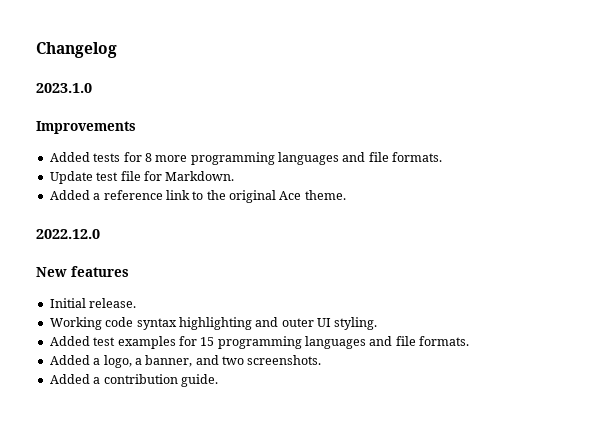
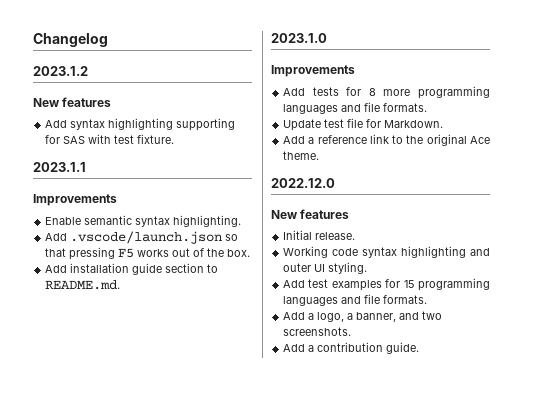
(117, 50) none -> [33,66,88,76] [33,97,112,107] [45,118,236,131] [45,134,175,144] [33,162,86,172] [33,194,117,206] [45,215,242,227] [45,231,239,244] [45,247,251,260] [45,263,219,275] [45,280,121,290] // 2023.1.2 // New features // Add syntax highlighting supporting for SAS with test fixture. // 2023.1.1 // Improvements // Enable semantic syntax highlighting. // Add .vscode/launch.json so that pressing F5 works out of the box. // Add installation guide section to README.md.
[49,152,90,162] Added -> [283,88,306,96] Add
[49,190,90,200] Added -> [283,136,306,144] Add
[49,336,90,346] Added -> [283,280,306,288] Add
[49,355,90,365] Added -> [283,312,306,320] Add
[49,374,90,384] Added -> [283,344,306,352] Add

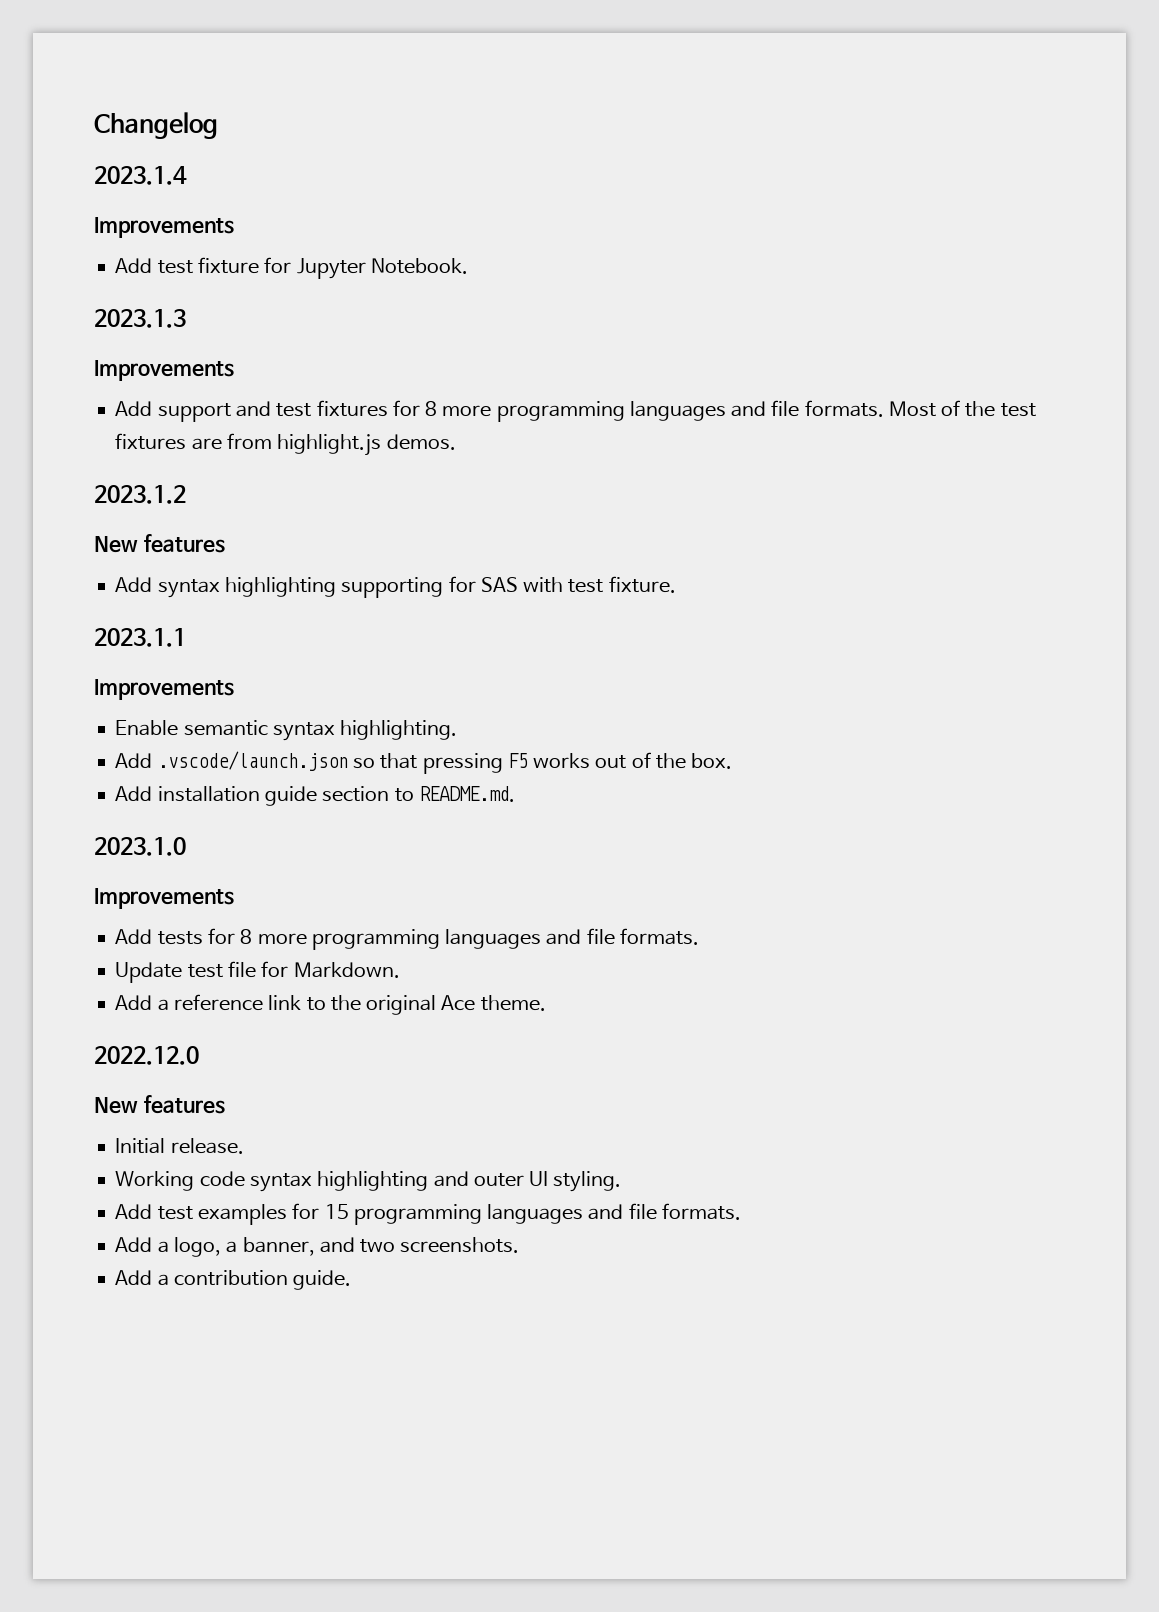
(108, 40) none -> [94,166,187,185] [94,217,234,238] [115,257,468,279] [94,309,186,328] [94,360,234,381] [115,400,1036,422] [115,433,456,456] // 2023.1.4 // Improvements // Add test fixture for Jupyter Notebook. // 2023.1.3 // Improvements // Add support and test fixtures for 8 more programming languages and file formats. Most of the test fixtures are from highlight.js demos.

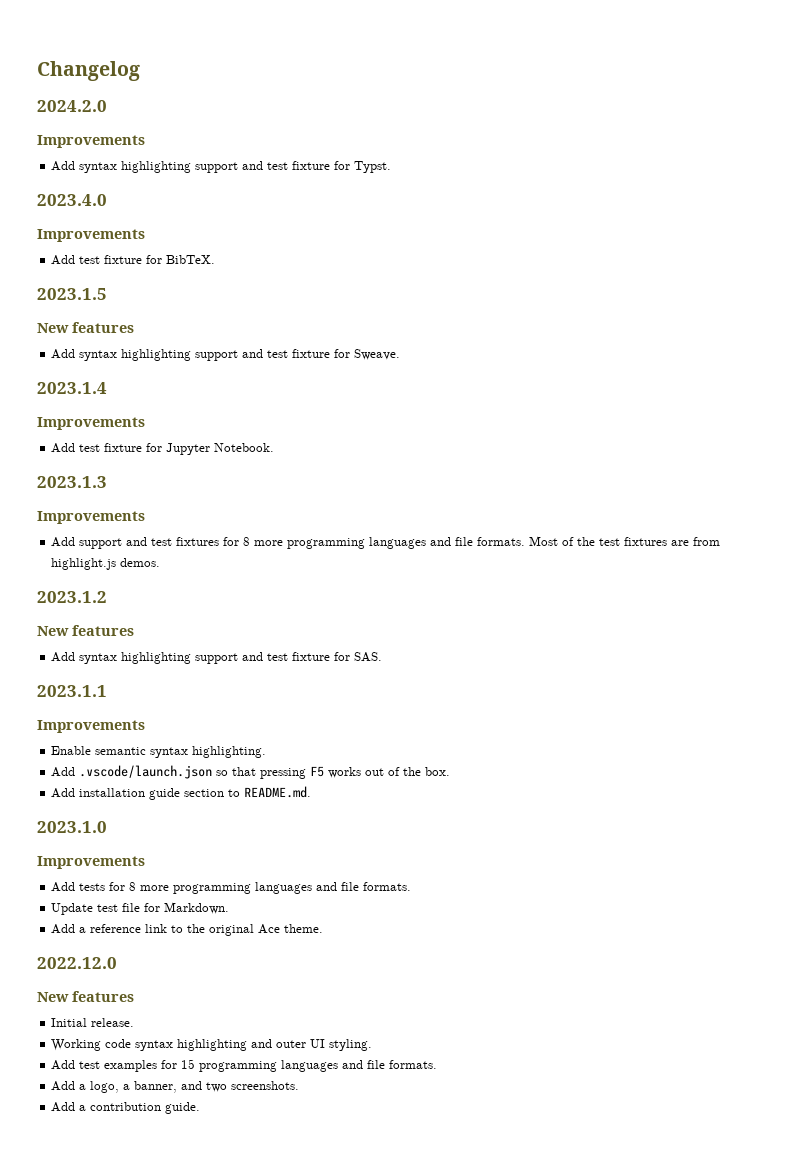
(218, 125) none -> [37,100,107,112] [37,135,145,148] [51,161,392,173] [37,194,107,206] [37,229,145,242] [51,255,216,265] [37,288,107,300] [37,322,134,333] [51,349,401,361] // 2024.2.0 // Improvements // Add syntax highlighting support and test fixture for Typst. // 2023.4.0 // Improvements // Add test fixture for BibTeX. // 2023.1.5 // New features // Add syntax highlighting support and test fixture for Sweave.
[341,576,676,598] supporting for SAS with test fixture. -> [195,652,383,664] support and test fixture for SAS.

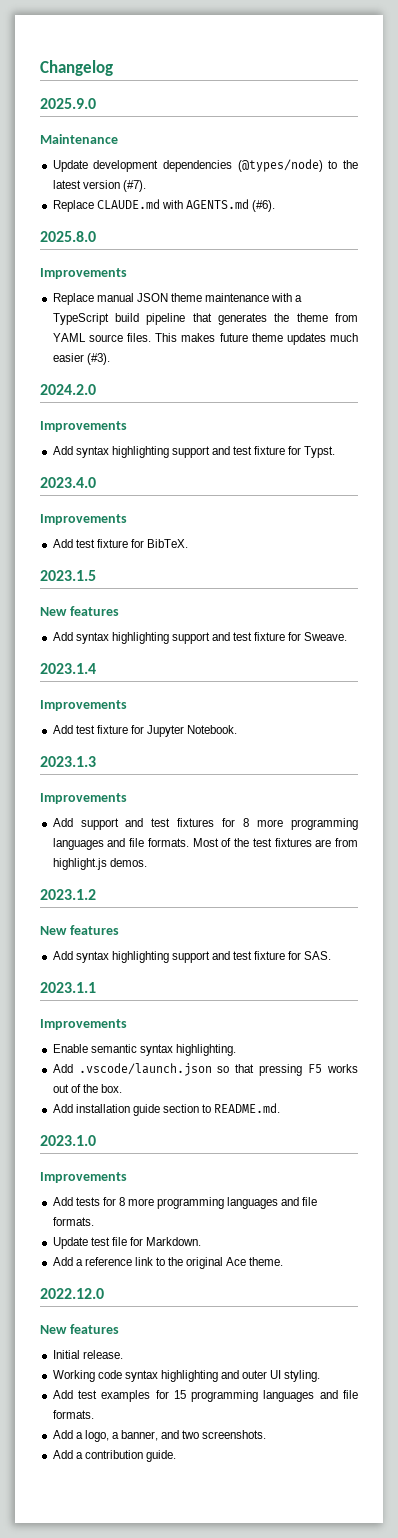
(140, 71) none -> [40,98,96,109] [40,134,118,144] [52,159,358,172] [52,180,146,192] [52,199,276,212] [40,231,96,242] [40,268,127,279] [52,293,303,305] [52,313,358,325] [52,333,358,345] [52,353,110,365] // 2025.9.0 // Maintenance // Update development dependencies (@types/node) to the latest version (#7). // Replace CLAUDE.md with AGENTS.md (#6). // 2025.8.0 // Improvements // Replace manual JSON theme maintenance with a TypeScript build pipeline that generates the theme from YAML source files. This makes future theme updates much easier (#3).

